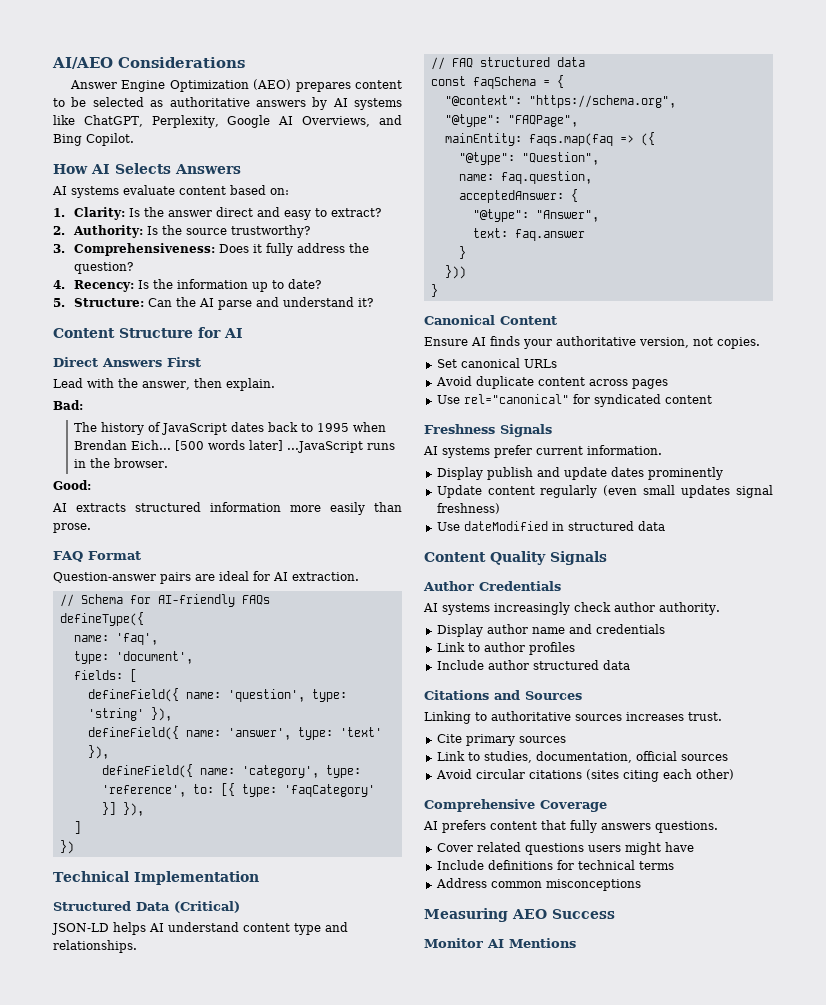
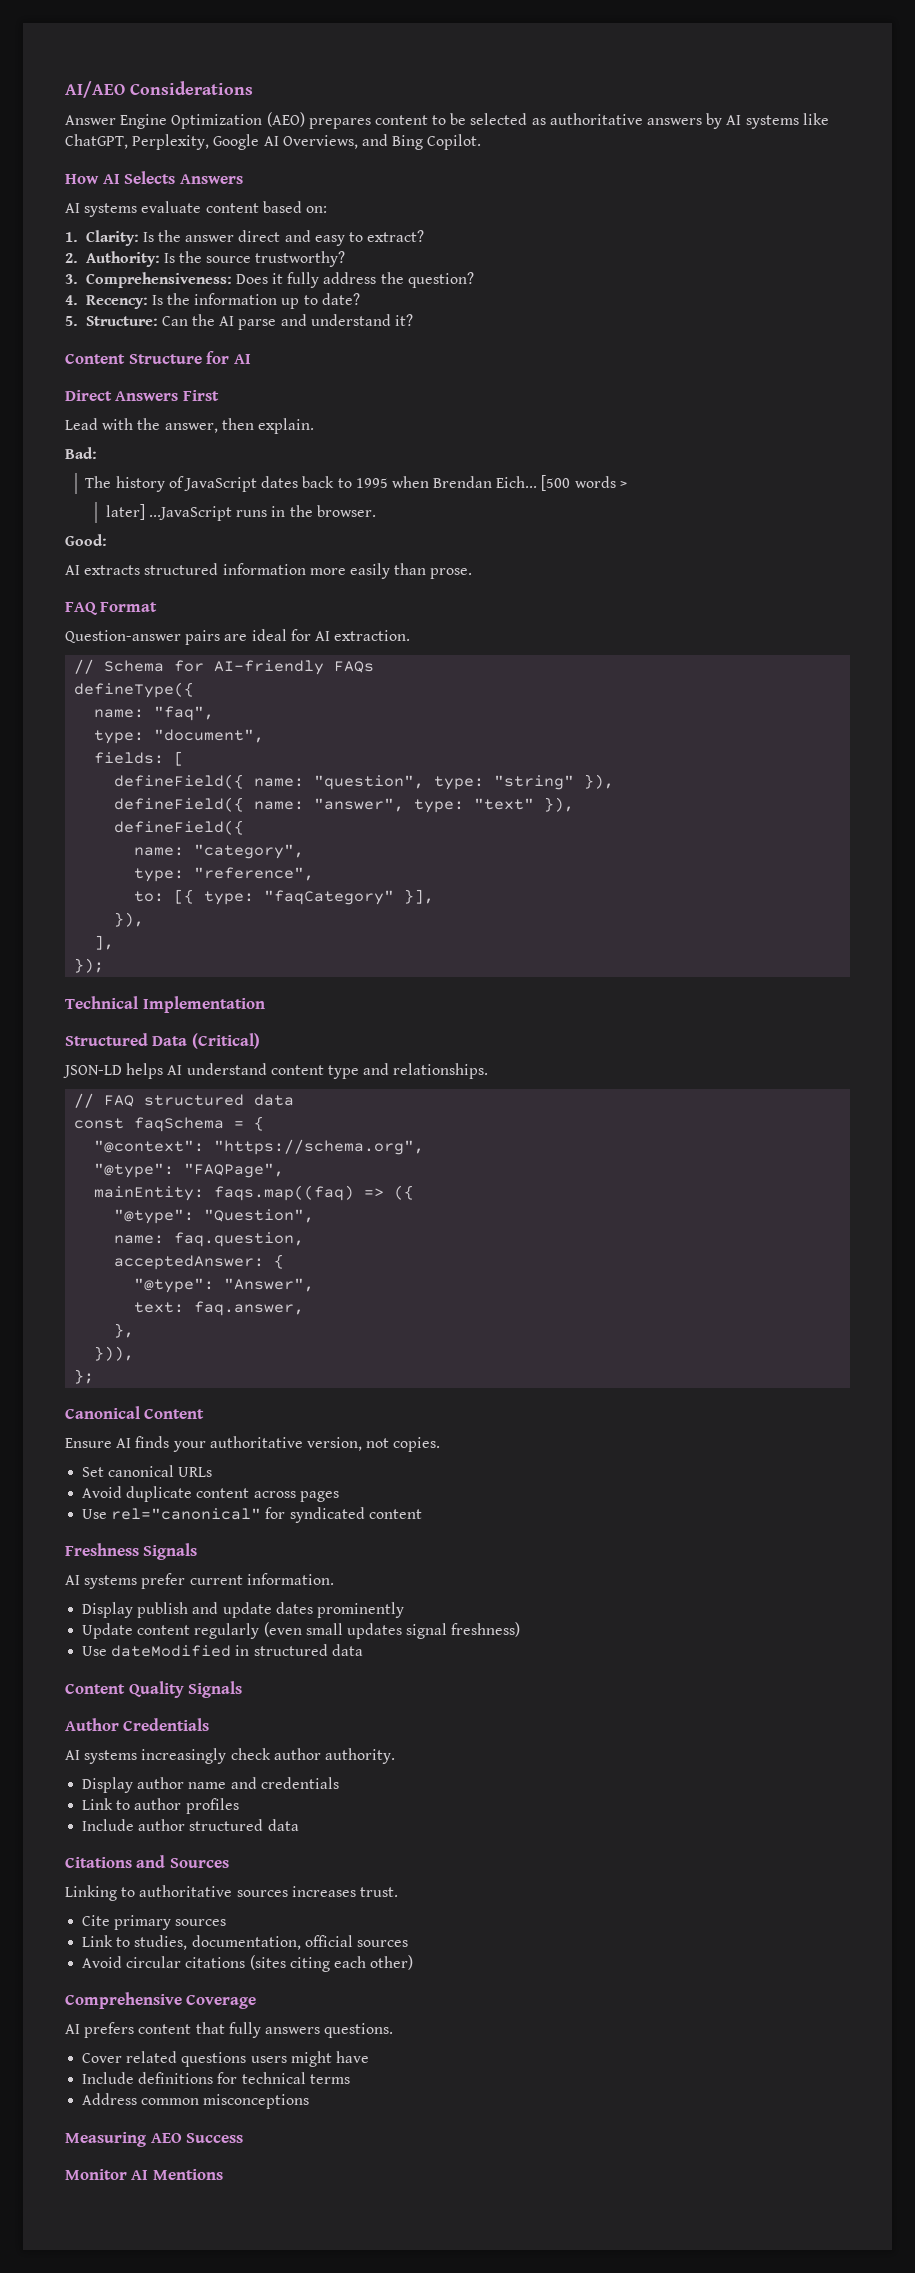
(245, 445) none -> [619,481,627,488] > //
[115,633,158,645] [73,651,193,664] 'faq', // type: 'document', -> [154,706,215,721] [94,729,265,744] "faq", // type: "document",
[227,689,347,702] [87,707,172,721] [87,726,382,740] [87,745,109,759] [101,764,361,778] [101,785,186,797] 'question', type: 'string' }), // defineField({ name: 'answer', type: 'text' }), // defineField({ name: 'category', type: 'reference', -> [314,774,615,790] [114,797,575,813] [114,820,245,835] [134,844,305,859] [134,867,315,882] "question", type: "string" }), // defineField({ name: "answer", type: "text" }), // defineField({ // name: "category", // type: "reference", //
[283,784,375,797] [101,802,144,816] [73,821,81,834] [59,840,74,854] 'faqCategory' }] }), // ] // }) -> [264,889,435,905] [114,912,145,927] [94,935,115,950] [74,958,105,973] "faqCategory" }], // }), // ], // });
[528,133,613,146] faqs.map(faq -> [214,1185,355,1201] faqs.map((faq)
[514,229,585,241] [458,246,466,259] [444,265,466,279] [430,284,438,297] faq.answer // } // })) // } -> [194,1301,305,1316] [114,1323,135,1338] [94,1346,135,1361] [74,1369,95,1384] faq.answer, // }, // })), // };

